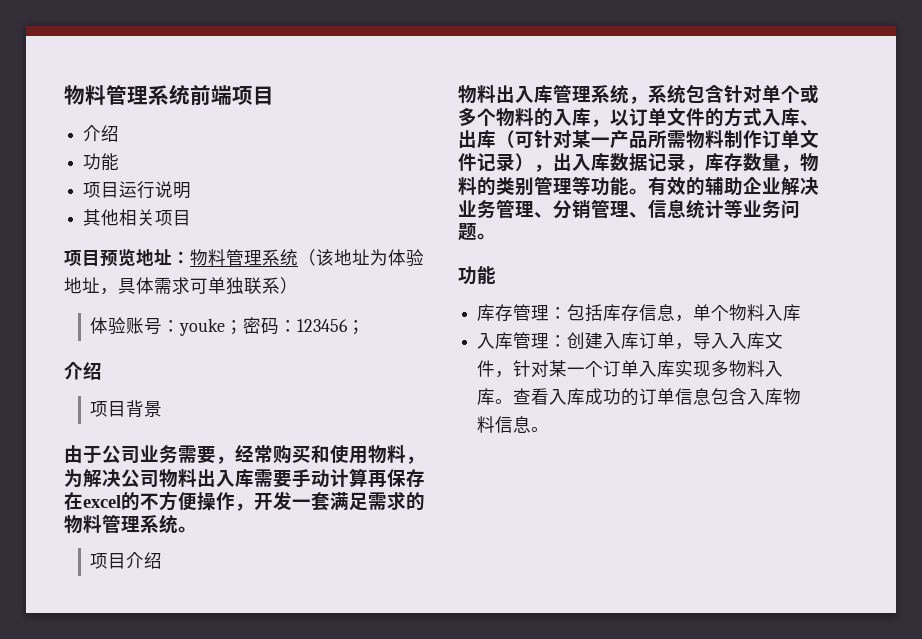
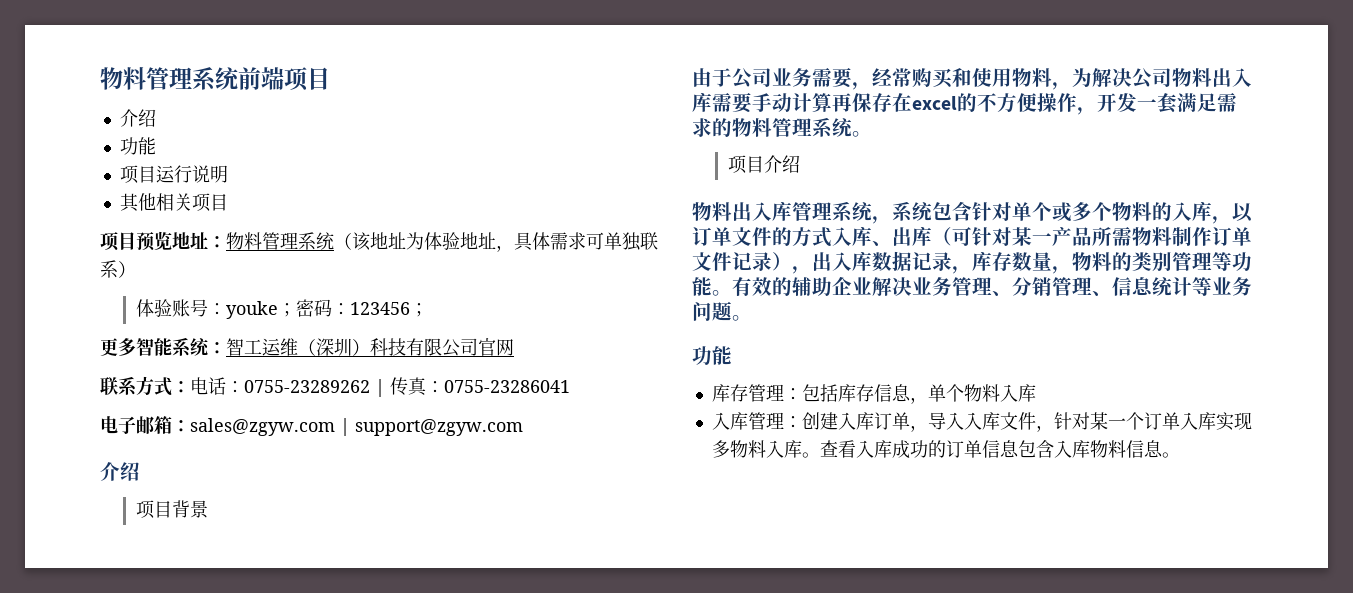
(366, 327) none -> [100,337,514,357] [100,376,570,397] [100,416,523,436] // 更多智能系统：智工运维（深圳）科技有限公司官网 // 联系方式：电话：0755-23289262 | 传真：0755-23286041 // 电子邮箱：sales@zgyw.com | support@zgyw.com

